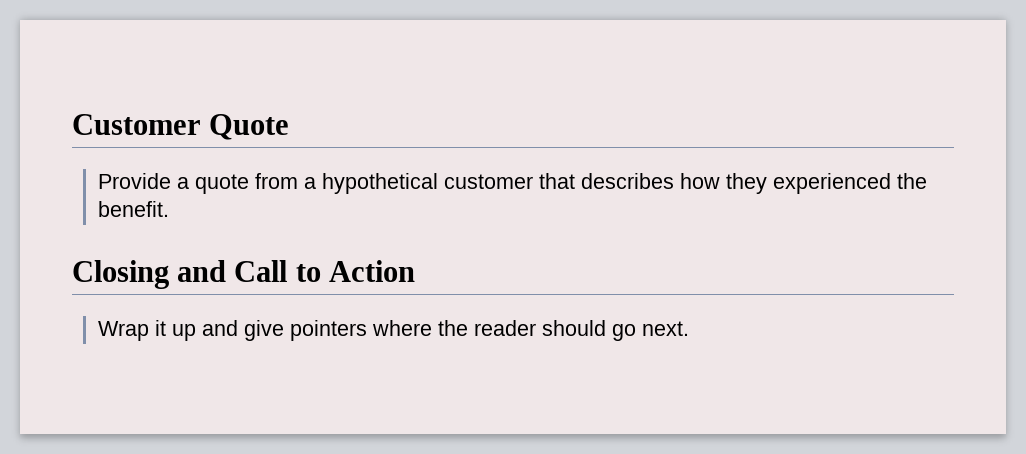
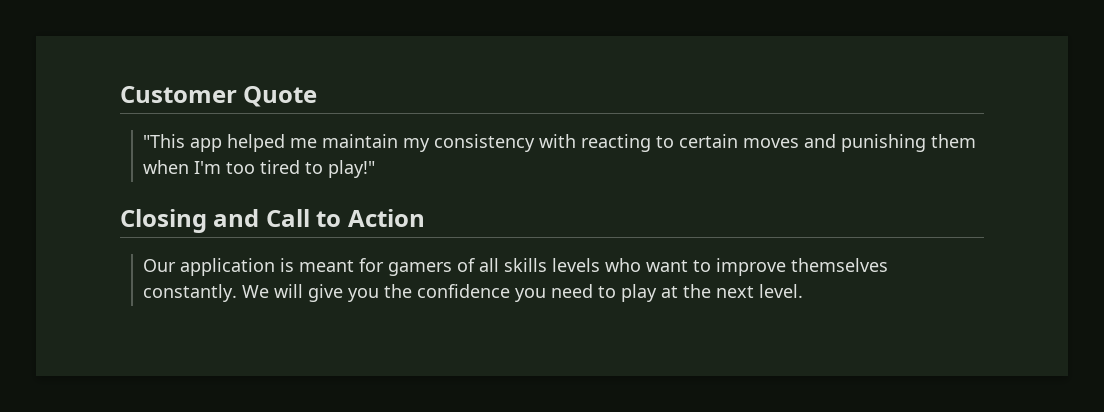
[97,173,927,194] [97,201,169,217] Provide a quote from a hypothetical customer that describes how they experienced the benefit. -> [143,134,977,152] [143,160,376,178] "This app helped me maintain my consistency with reacting to certain moves and punishing them when I'm too tired to play!"
[97,320,689,341] Wrap it up and give pointers where the reader should go next. -> [143,258,889,276] [143,284,804,302] Our application is meant for gamers of all skills levels who want to improve themselves constantly. We will give you the confidence you need to play at the next level.

